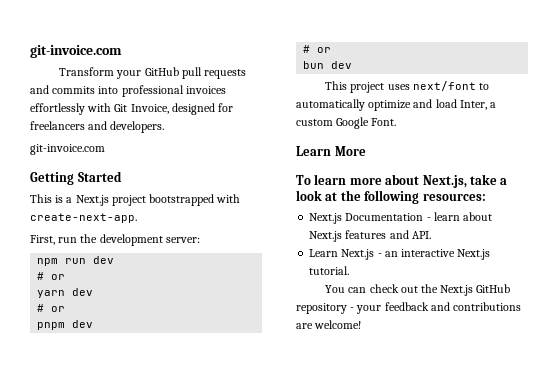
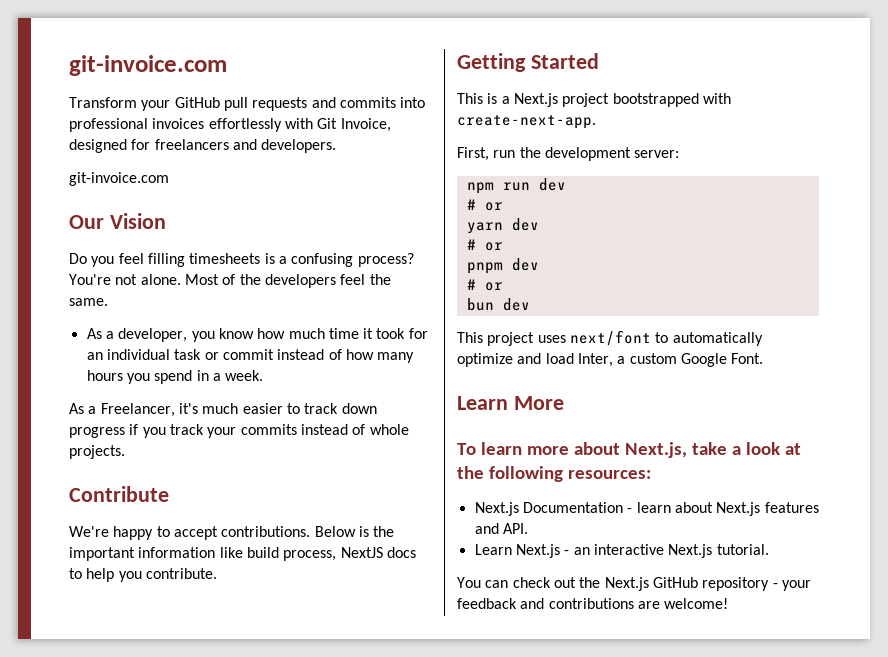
(105, 149) none -> [69,213,166,229] [69,253,414,267] [69,274,391,288] [69,298,108,306] [86,328,428,342] [86,349,415,363] [86,370,264,384] [69,403,377,417] [69,424,409,438] [69,445,125,459] [69,486,169,502] [69,526,395,540] [69,547,416,561] [69,568,217,582] // Our Vision // Do you feel filling timesheets is a confusing process? You're not alone. Most of the developers feel the same. // As a developer, you know how much time it took for an individual task or commit instead of how many hours you spend in a week. // As a Freelancer, it's much easier to track down progress if you track your commits instead of whole projects. // Contribute // We're happy to accept contributions. Below is the important information like build process, NextJS docs to help you contribute.

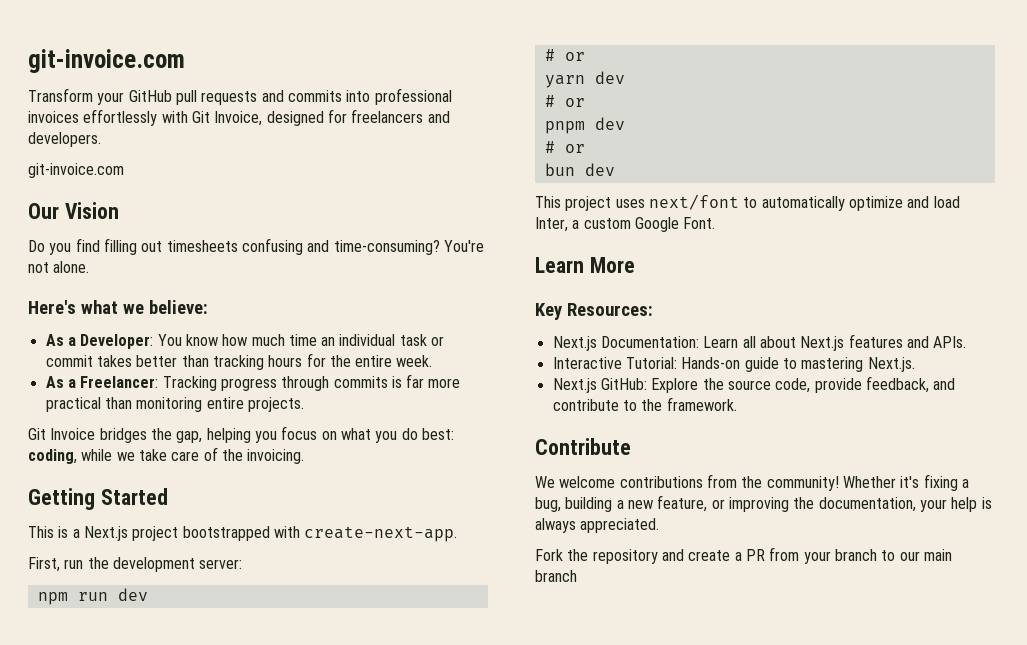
[118,253,414,267] [69,274,391,288] [69,298,108,306] [86,328,215,342] feel filling timesheets is a confusing process? You're not alone. Most of the developers feel the same. // As a developer, you -> [75,238,484,255] [28,261,90,273] [28,300,208,314] [45,334,182,349] find filling out timesheets confusing and time-consuming? You're not alone. // Here's what we believe: // As a Developer: You
[363,328,428,339] it took for -> (317, 340) none
[277,349,415,363] [86,370,264,384] [69,403,377,417] [69,424,409,438] [69,445,125,459] [69,486,169,502] [69,526,395,540] [69,547,416,561] [69,568,217,582] instead of how many hours you spend in a week. // As a Freelancer, it's much easier to track down progress if you track your commits instead of whole projects. // Contribute // We're happy to accept contributions. Below is the important information like build process, NextJS docs to help you contribute. -> [96,353,433,370] [45,374,461,391] [45,397,304,412] [28,426,454,443] [28,447,305,464] takes better than tracking hours for the entire week. // As a Freelancer: Tracking progress through commits is far more practical than monitoring entire projects. // Git Invoice bridges the gap, helping you focus on what you do best: coding, while we take care of the invoicing.
[457,442,801,458] [457,466,651,482] [474,502,819,516] [474,523,528,534] [474,544,769,558] [457,577,811,591] [457,598,729,609] To learn more about Next.js, take a look at the following resources: // Next.js Documentation - learn about Next.js features and API. // Learn Next.js - an interactive Next.js tutorial. // You can check out the Next.js GitHub repository - your feedback and contributions are welcome! -> [535,303,653,320] [552,334,967,351] [552,357,915,372] [552,376,956,393] [552,397,737,411] [535,438,631,455] [535,474,969,491] [535,495,992,512] [535,518,660,533] [535,547,952,564] [535,570,577,582] Key Resources: // Next.js Documentation: Learn all about Next.js features and APIs. // Interactive Tutorial: Hands-on guide to mastering Next.js. // Next.js GitHub: Explore the source code, provide feedback, and contribute to the framework. // Contribute // We welcome contributions from the community! Whether it's fixing a bug, building a new feature, or improving the documentation, your help is always appreciated. // Fork the repository and create a PR from your branch to our main branch

